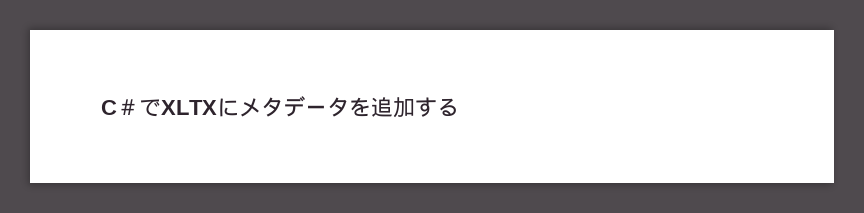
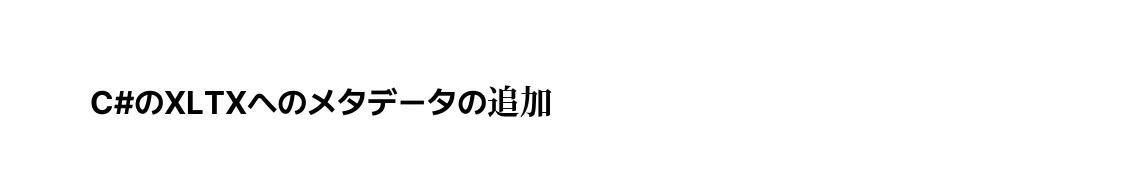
[101,96,459,118] C＃でXLTXにメタデータを追加する -> [90,85,553,118] C#のXLTXへのメタデータの追加

